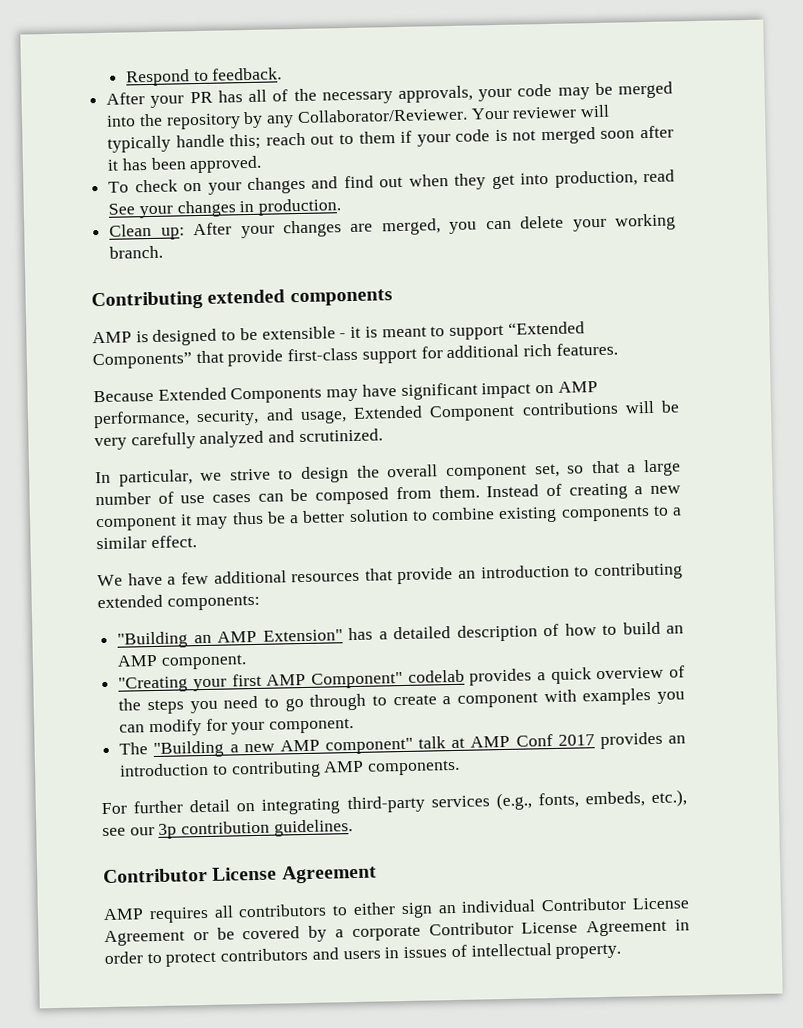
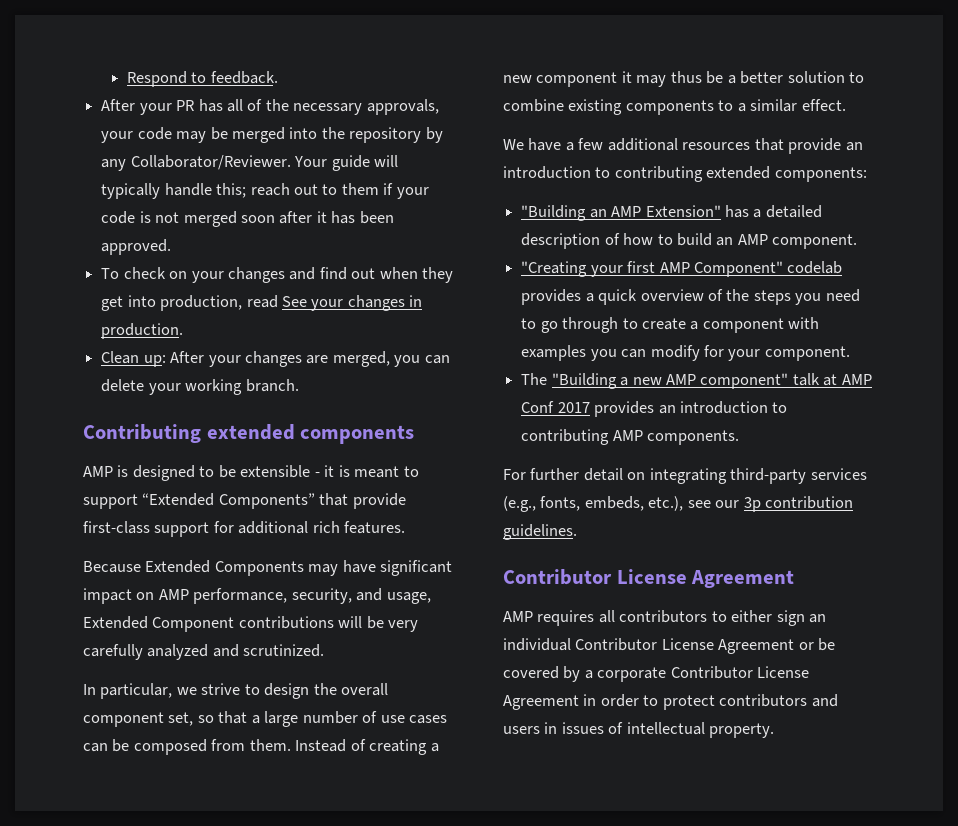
[512,106,578,119] reviewer -> [331,155,370,171] guide

